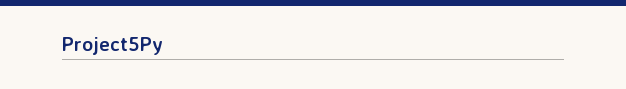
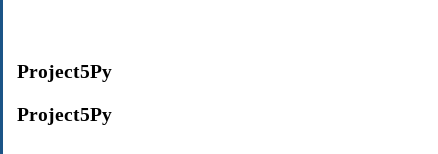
[62,37,163,55] Project5Py -> [17,65,112,82] [17,108,112,125] Project5Py // Project5Py

